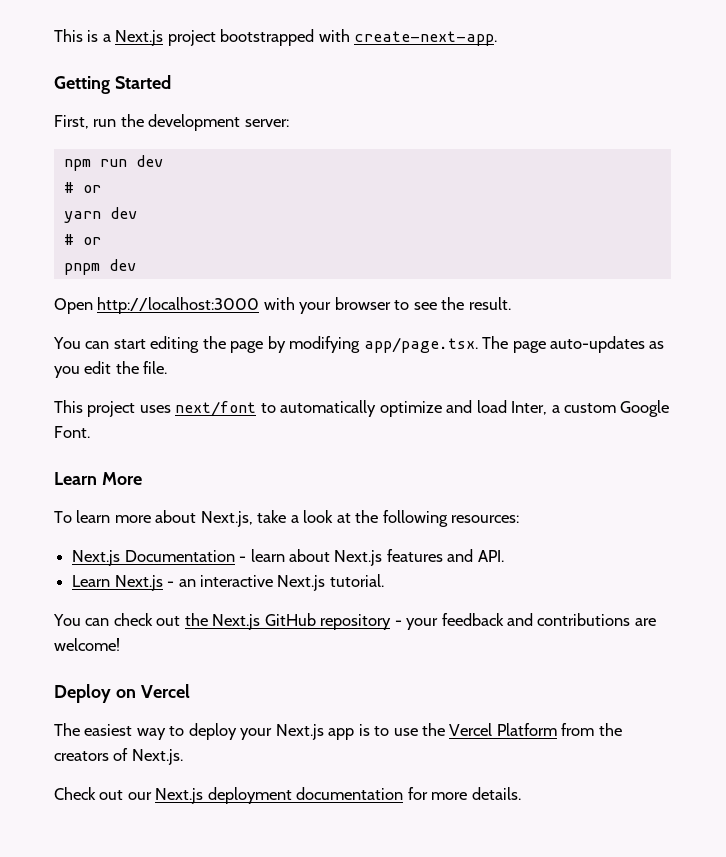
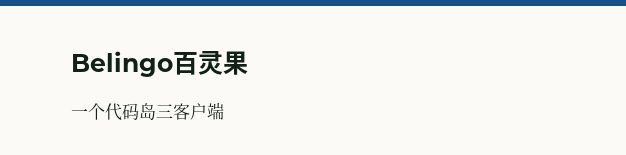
[54,29,498,46] [54,75,171,94] [54,114,289,131] [63,155,163,171] [63,182,101,193] [63,207,137,223] [63,234,101,245] [63,259,136,275] [54,297,511,314] [53,336,665,353] [54,361,168,378] [54,400,670,417] [54,426,90,438] [54,472,142,485] [54,510,519,527] [72,549,504,566] [72,574,384,591] [53,613,656,630] [54,638,120,651] [54,684,190,703] [54,723,622,740] [54,748,183,765] [54,787,521,804] This is a Next.js project bootstrapped with create-next-app. // Getting Started // First, run the development server: // npm run dev // # or // yarn dev // # or // pnpm dev // Open http://localhost:3000 with your browser to see the result. // You can start editing the page by modifying app/page.tsx. The page auto-updates as you edit the file. // This project uses next/font to automatically optimize and load Inter, a custom Google Font. // Learn More // To learn more about Next.js, take a look at the following resources: // Next.js Documentation - learn about Next.js features and API. // Learn Next.js - an interactive Next.js tutorial. // You can check out the Next.js GitHub repository - your feedback and contributions are welcome! // Deploy on Vercel // The easiest way to deploy your Next.js app is to use the Vercel Platform from the creators of Next.js. // Check out our Next.js deployment documentation for more details. -> [71,51,248,77] [71,102,224,121] Belingo百灵果 // 一个代码岛三客户端

